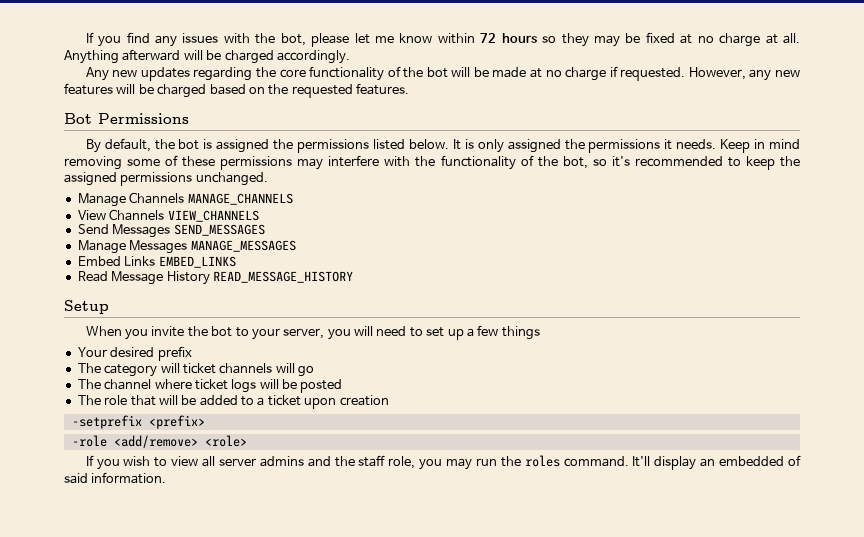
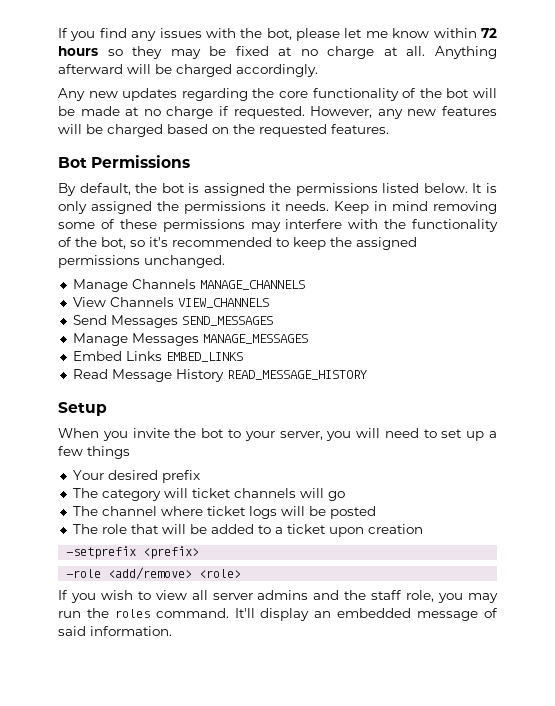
(785, 461) none -> [417,611,479,621] message

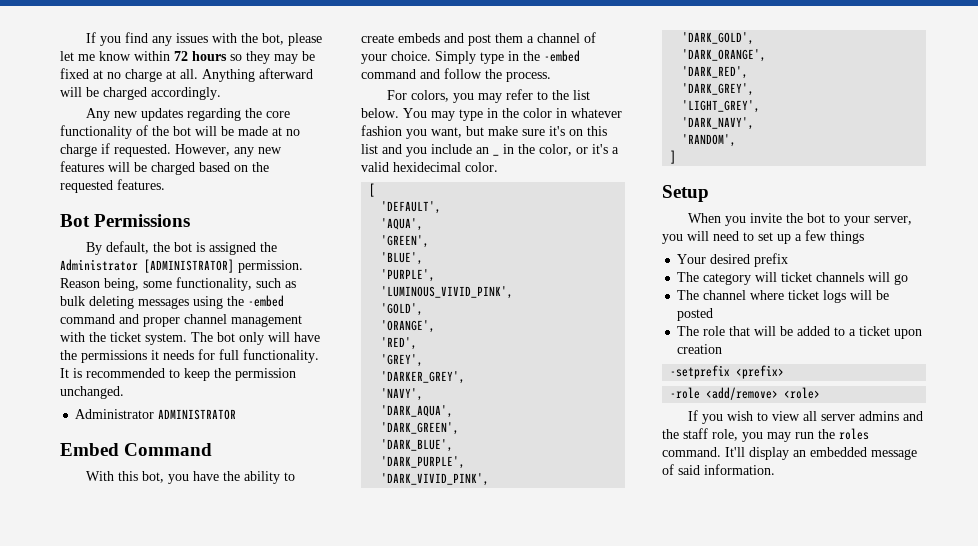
[295,183,497,196] [58,201,497,214] [58,219,498,232] [58,237,168,249] permissions listed below. It is only assigned the permissions it needs. Keep in mind removing some of these permissions may interfere with the functionality of the bot, so it's -> [60,259,303,273] [60,277,296,291] [60,295,284,309] [60,314,302,327] [60,332,320,345] [60,349,319,363] [60,368,82,378] Administrator [ADMINISTRATOR] permission. Reason being, some functionality, such as bulk deleting messages using the -embed command and proper channel management with the ticket system. The bot only will have the permissions it needs for full functionality. It is
[356,237,417,250] [58,255,140,268] assigned permissions -> [235,368,296,381] permission
[72,279,305,292] [72,297,269,308] [72,315,273,328] [72,333,308,346] [72,351,243,362] [72,369,367,382] Manage Channels MANAGE_CHANNELS // View Channels VIEW_CHANNELS // Send Messages SEND_MESSAGES // Manage Messages MANAGE_MESSAGES // Embed Links EMBED_LINKS // Read Message History READ_MESSAGE_HISTORY -> [75,409,237,420] [60,443,213,456] [86,471,296,484] [361,32,596,46] [361,50,580,64] [361,68,551,82] [387,89,591,103] [361,108,622,121] [361,125,607,139] [361,144,489,157] [493,154,499,156] [503,144,619,156] [361,162,498,172] [369,183,376,197] [381,201,442,214] [381,218,424,231] [381,235,430,248] [381,252,424,265] [381,269,436,282] [381,286,514,299] [381,303,424,316] [381,320,436,333] [381,337,418,350] [381,354,424,367] [381,371,466,384] [381,388,424,401] [381,405,454,418] [381,422,460,435] [381,439,454,452] [381,456,466,469] [381,473,490,486] [682,32,755,45] [682,49,767,62] [682,66,749,79] [682,83,755,96] [682,100,761,113] [682,117,755,130] [682,134,737,147] [670,150,677,164] Administrator ADMINISTRATOR // Embed Command // With this bot, you have the ability to create embeds and post them a channel of your choice. Simply type in the -embed command and follow the process. // For colors, you may refer to the list below. You may type in the color in whatever fashion you want, but make sure it's on this list and you include an _ in the color, or it's a valid hexidecimal color. // [ // 'DEFAULT', // 'AQUA', // 'GREEN', // 'BLUE', // 'PURPLE', // 'LUMINOUS_VIVID_PINK', // 'GOLD', // 'ORANGE', // 'RED', // 'GREY', // 'DARKER_GREY', // 'NAVY', // 'DARK_AQUA', // 'DARK_GREEN', // 'DARK_BLUE', // 'DARK_PURPLE', // 'DARK_VIVID_PINK', // 'DARK_GOLD', // 'DARK_ORANGE', // 'DARK_RED', // 'DARK_GREY', // 'LIGHT_GREY', // 'DARK_NAVY', // 'RANDOM', // ]

